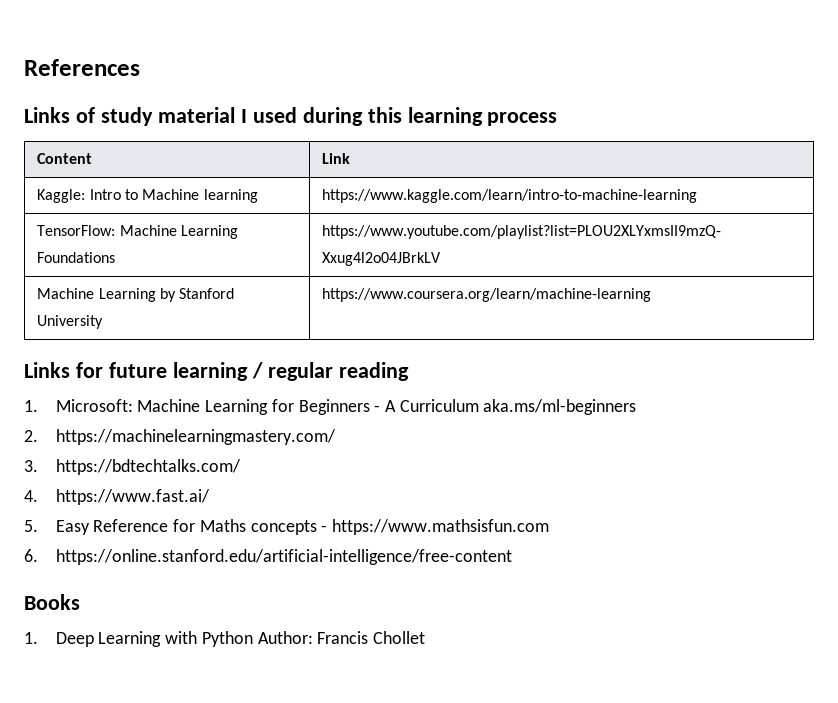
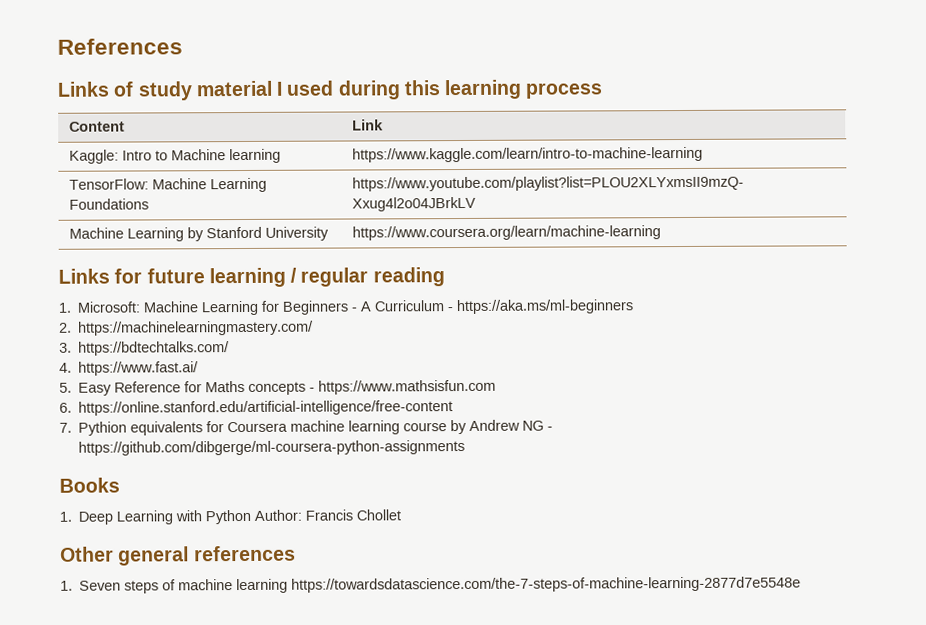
[483,399,637,415] aka.ms/ml-beginners -> [447,299,635,315] - https://aka.ms/ml-beginners
(512, 557) none -> [59,419,554,436] [78,439,466,456] // 7. Pythion equivalents for Coursera machine learning course by Andrew NG - https://github.com/dibgerge/ml-coursera-python-assignments
(426, 637) none -> [60,545,296,566] [60,576,802,594] // Other general references // 1. Seven steps of machine learning https://towardsdatascience.com/the-7-steps-of-machine-learning-2877d7e5548e

